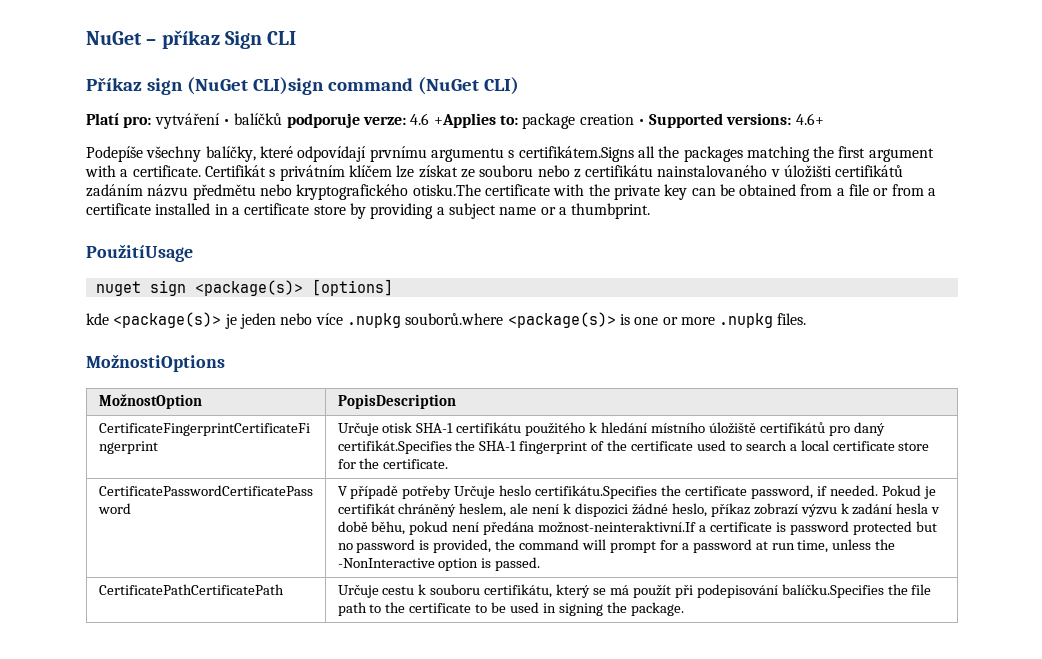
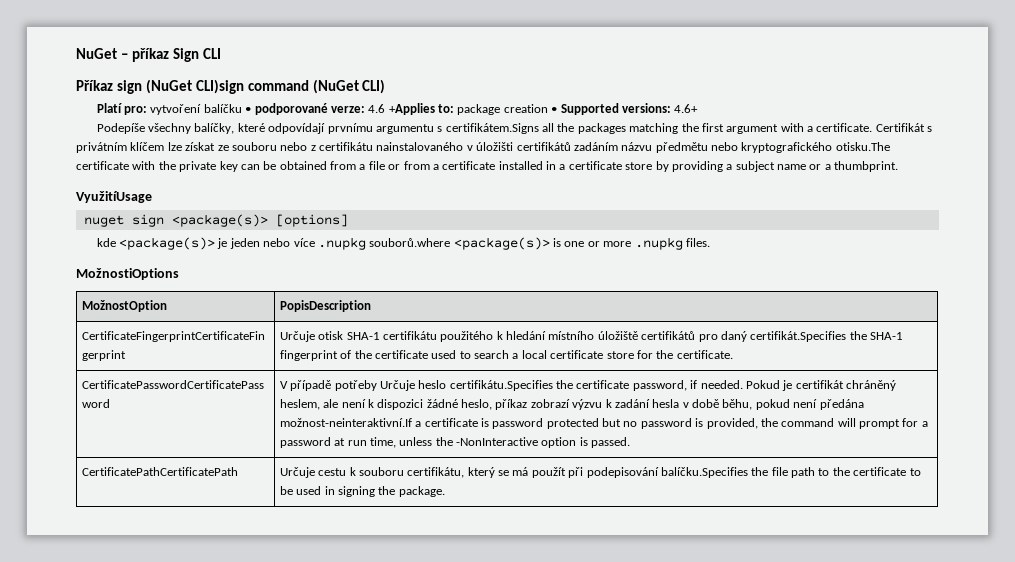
[154,113,360,129] vytváření • balíčků podporuje -> [150,103,328,115] vytvoření balíčku • podporované
[86,244,193,262] PoužitíUsage -> [76,191,152,203] VyužitíUsage

